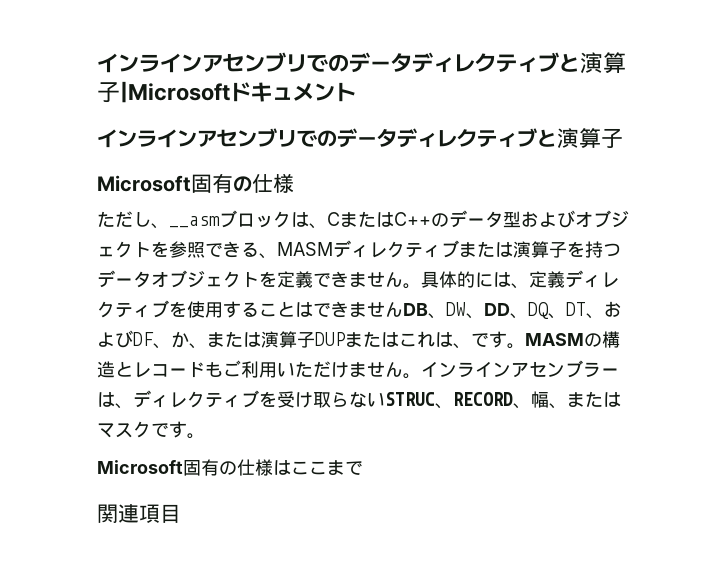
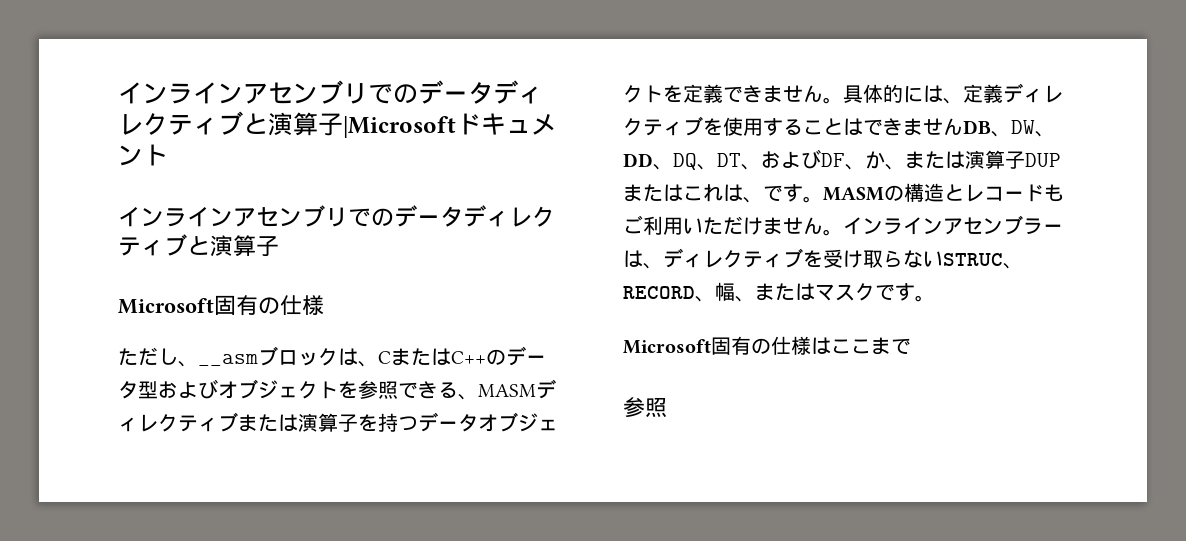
[97,504,181,523] 関連項目 -> [623,397,667,418] 参照

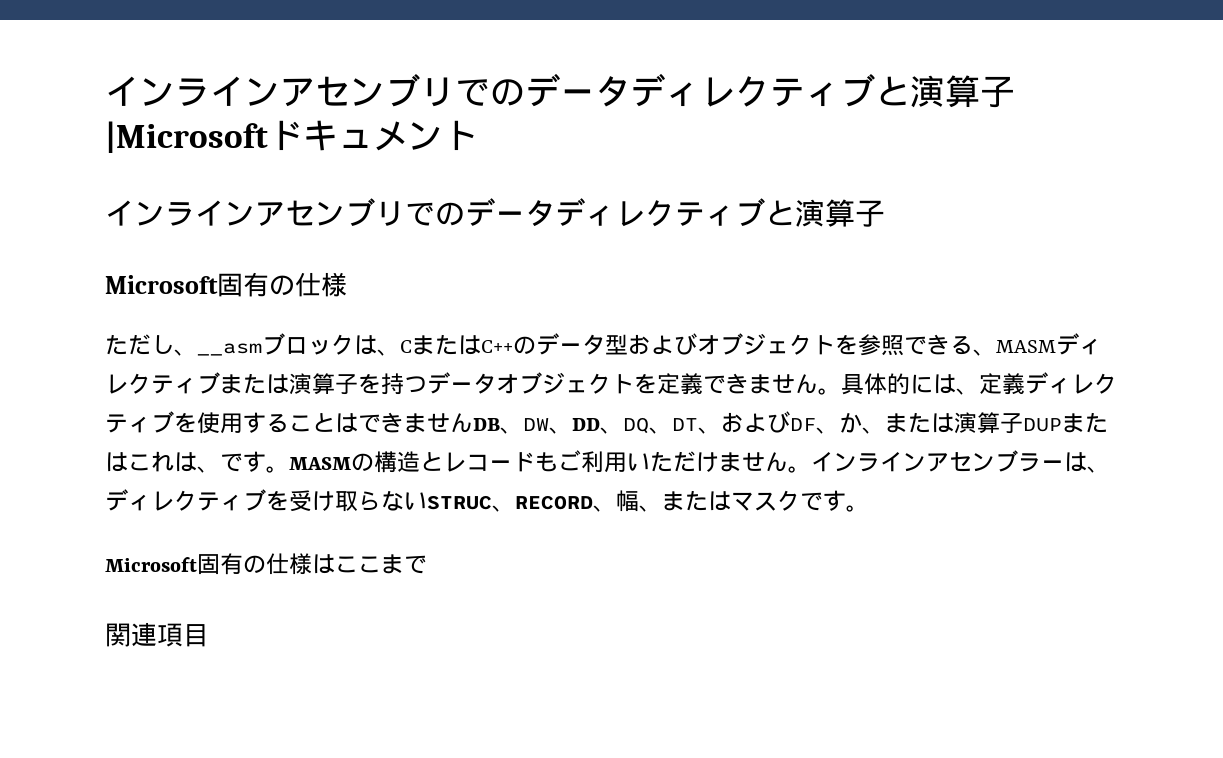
[623,397,667,418] 参照 -> [105,622,209,647] 関連項目

